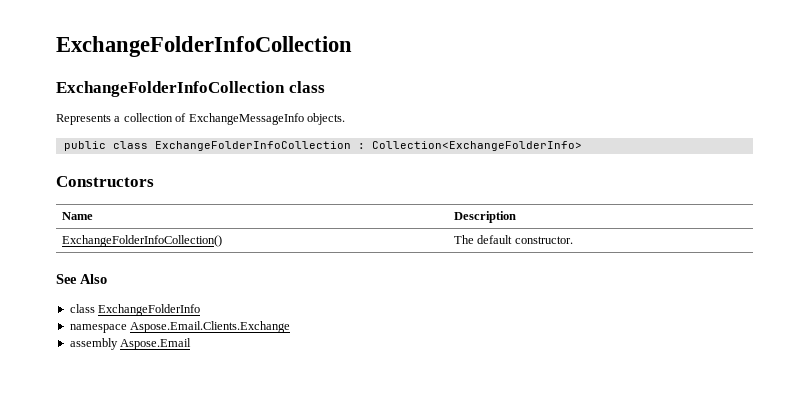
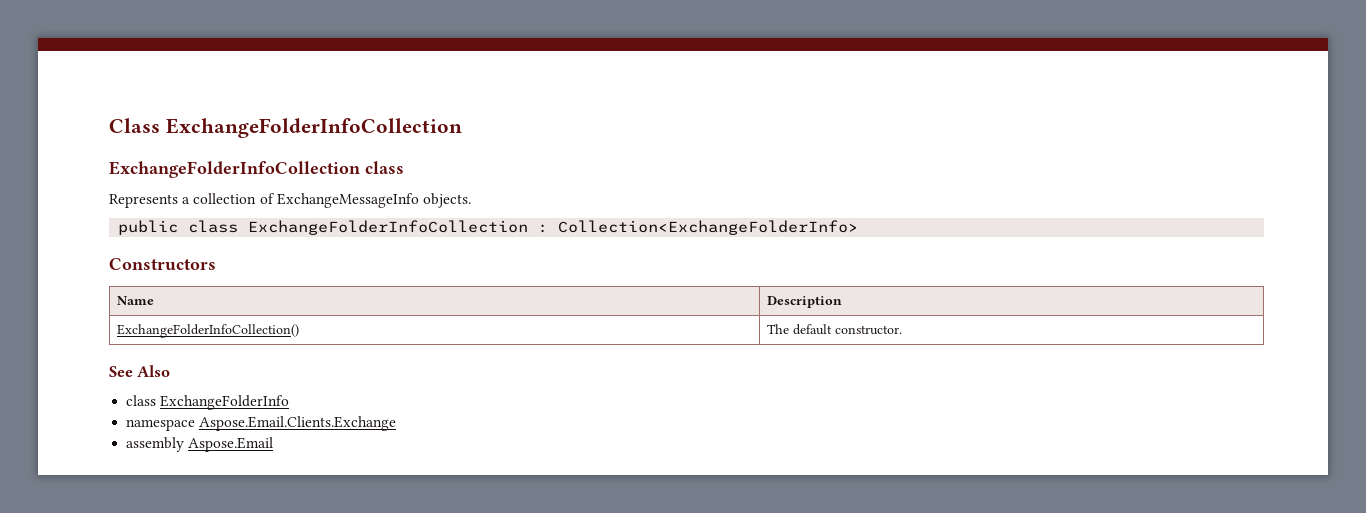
(56, 46) none -> [109,118,160,133] Class

